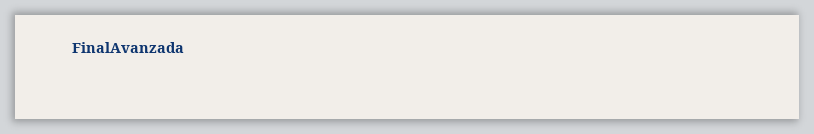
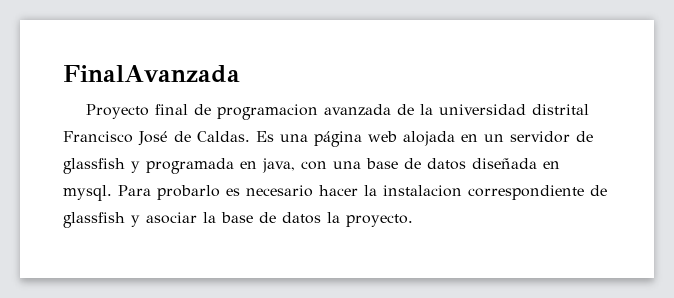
(184, 47) none -> [85,104,589,120] [63,131,593,147] [63,158,560,174] [63,185,607,201] [63,212,413,228] // Proyecto final de programacion avanzada de la universidad distrital Francisco José de Caldas. Es una página web alojada en un servidor de glassfish y programada en java, con una base de datos diseñada en mysql. Para probarlo es necesario hacer la instalacion correspondiente de glassfish y asociar la base de datos la proyecto.

